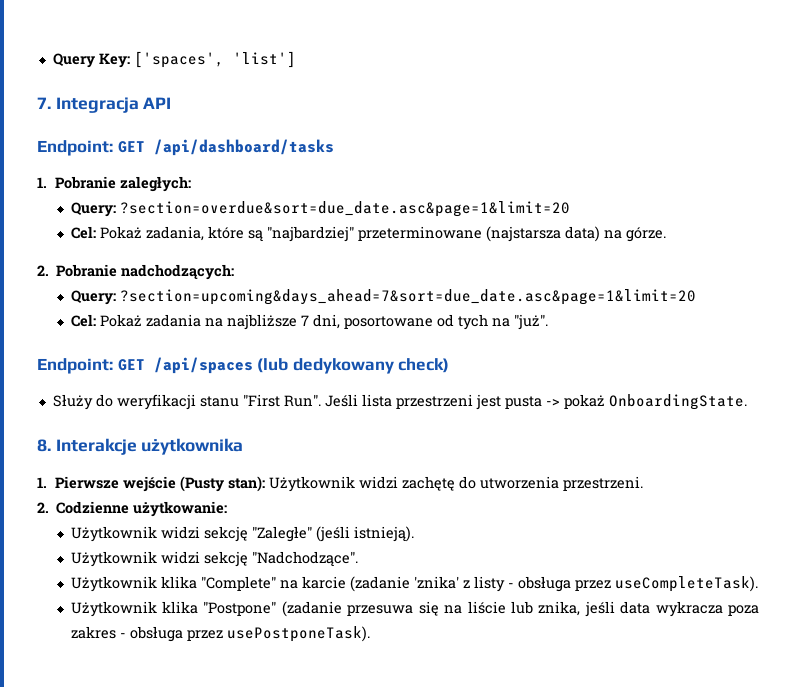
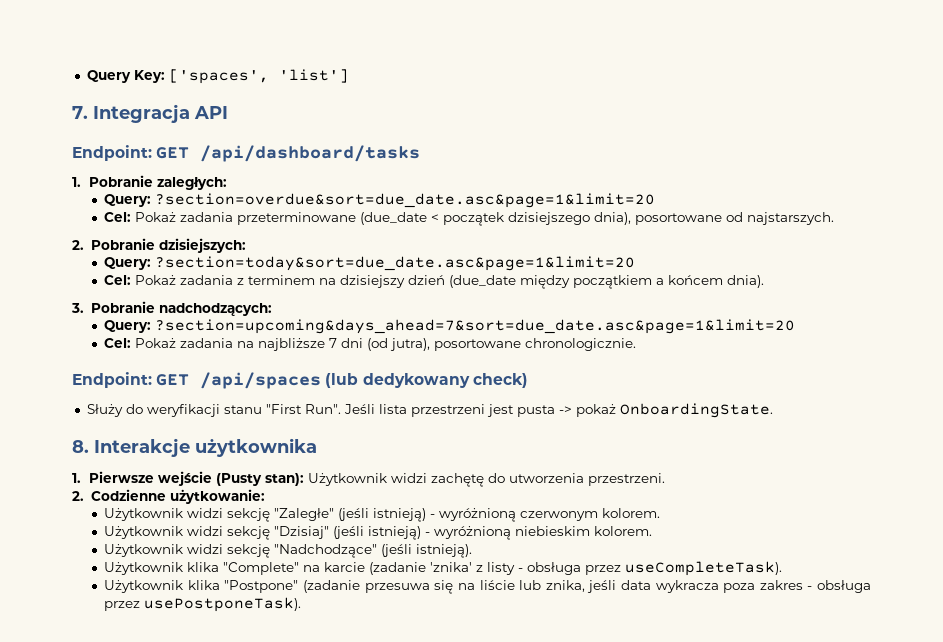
[145,226,666,242] [37,265,49,276] zadania, które są "najbardziej" przeterminowane (najstarsza data) na górze. // 2. -> [180,212,835,226] [72,238,246,253] [104,256,636,271] [104,275,765,289] [71,303,84,313] zadania przeterminowane (due_date < początek dzisiejszego dnia), posortowane od najstarszych. // 2. Pobranie dzisiejszych: // Query: ?section=today&sort=due_date.asc&page=1&limit=20 // Cel: Pokaż zadania z terminem na dzisiejszy dzień (due_date między początkiem a końcem dnia). // 3.
[312,314,548,330] dni, posortowane od tych na "już". -> [341,338,637,351] dni (od jutra), posortowane chronologicznie.
[353,526,414,542] [70,551,358,567] istnieją). // Użytkownik widzi sekcję "Nadchodzące". -> [373,508,661,522] [104,526,653,540] [104,544,473,558] istnieją) - wyróżnioną czerwonym kolorem. // Użytkownik widzi sekcję "Dzisiaj" (jeśli istnieją) - wyróżnioną niebieskim kolorem. // Użytkownik widzi sekcję "Nadchodzące" (jeśli istnieją).

